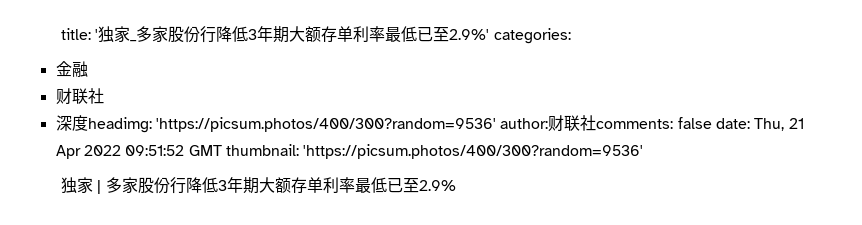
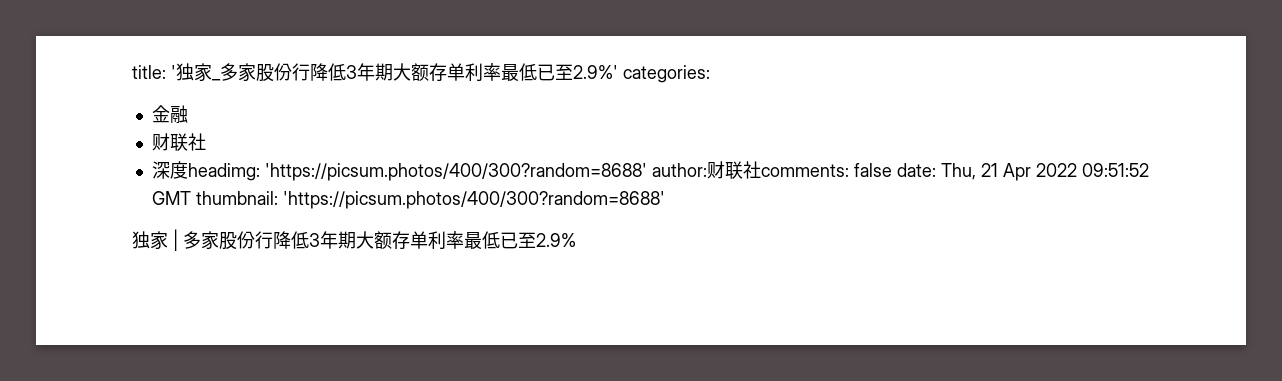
[155,117,496,132] 'https://picsum.photos/400/300?random=9536' -> [264,163,647,181] 'https://picsum.photos/400/300?random=8688'
[303,144,644,159] 'https://picsum.photos/400/300?random=9536' -> [282,191,665,209] 'https://picsum.photos/400/300?random=8688'

